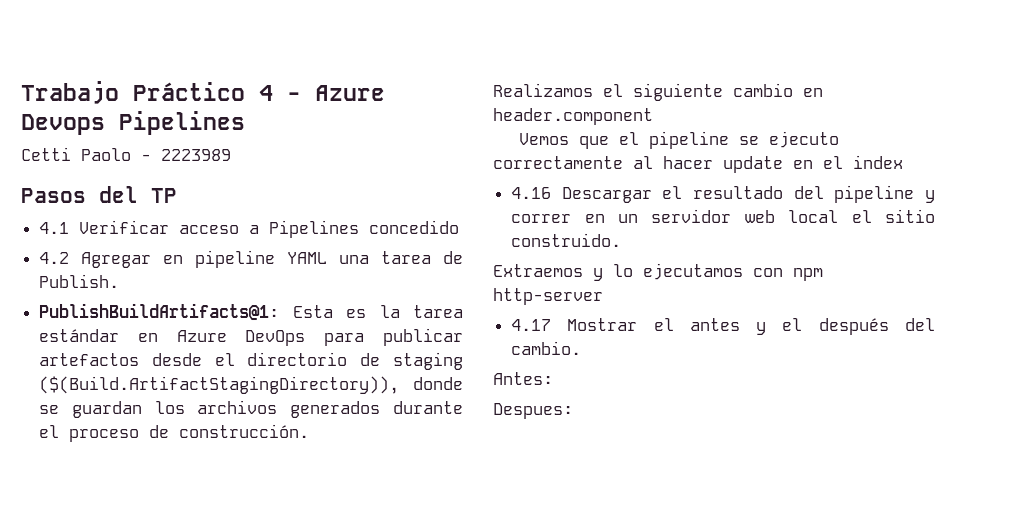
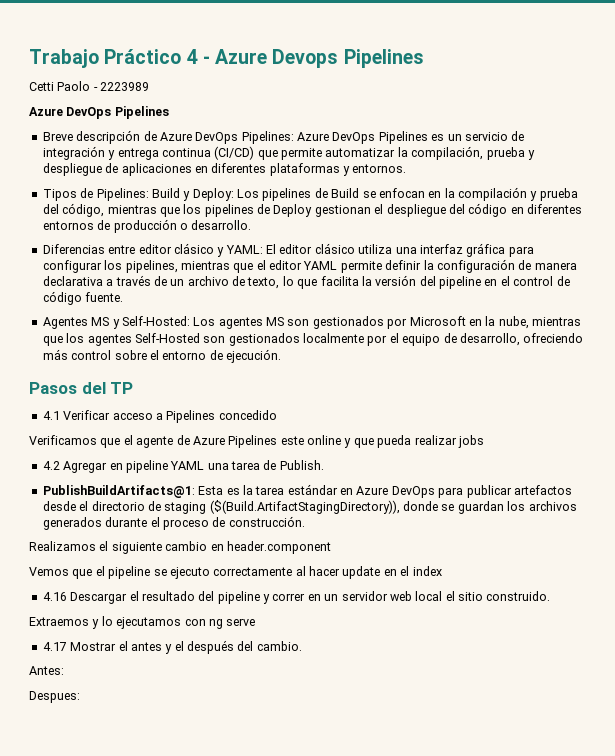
(231, 155) none -> [29,106,169,119] [42,130,525,144] [42,146,535,160] [42,163,407,176] [42,187,578,201] [42,203,582,217] [42,219,252,233] [42,243,534,257] [42,259,577,273] [42,275,570,289] [42,291,124,305] [42,316,581,329] [42,333,584,346] [42,349,281,363] // Azure DevOps Pipelines // Breve descripción de Azure DevOps Pipelines: Azure DevOps Pipelines es un servicio de integración y entrega continua (CI/CD) que permite automatizar la compilación, prueba y despliegue de aplicaciones en diferentes plataformas y entornos. // Tipos de Pipelines: Build y Deploy: Los pipelines de Build se enfocan en la compilación y prueba del código, mientras que los pipelines de Deploy gestionan el despliegue del código en diferentes entornos de producción o desarrollo. // Diferencias entre editor clásico y YAML: El editor clásico utiliza una interfaz gráfica para configurar los pipelines, mientras que el editor YAML permite definir la configuración de manera declarativa a través de un archivo de texto, lo que facilita la versión del pipeline en el control de código fuente. // Agentes MS y Self-Hosted: Los agentes MS son gestionados por Microsoft en la nube, mientras que los agentes Self-Hosted son gestionados localmente por el equipo de desarrollo, ofreciendo más control sobre el entorno de ejecución.
(460, 227) none -> [29,435,484,448] // Verificamos que el agente de Azure Pipelines este online y que pueda realizar jobs
[793,268,823,281] [493,288,603,305] npm http-server -> [208,618,256,629] ng serve

